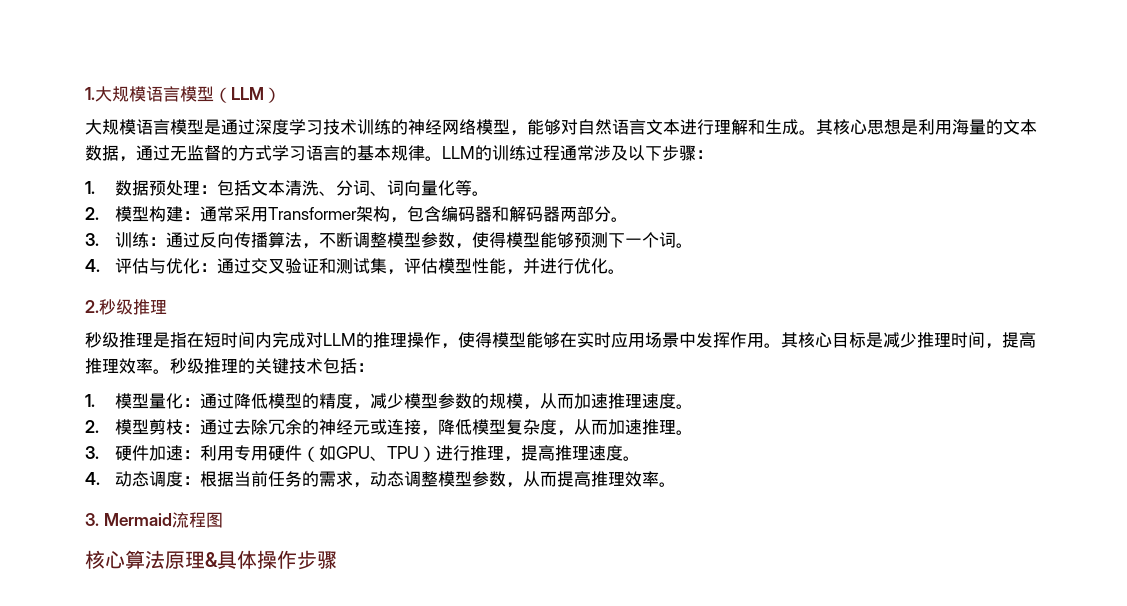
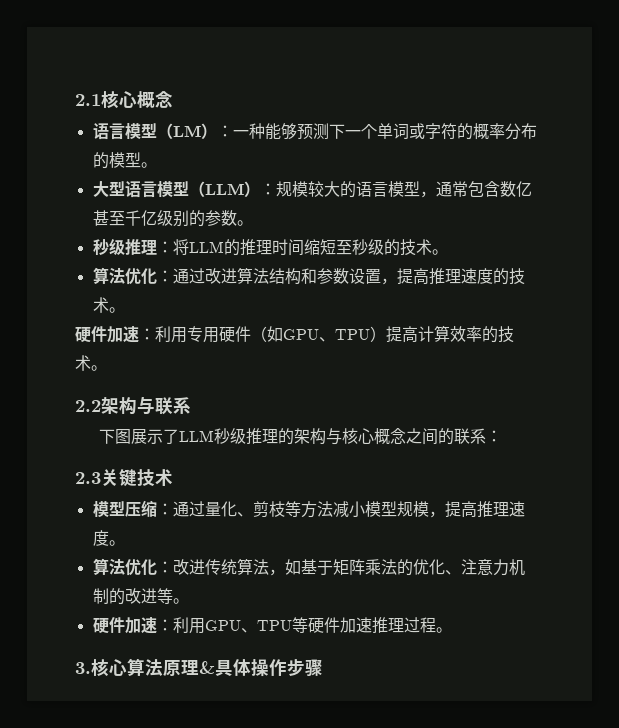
[85,86,281,103] [85,119,1037,136] [85,145,713,162] [85,180,490,196] [85,206,629,223] [85,232,694,249] [85,258,626,275] [85,299,167,315] [85,332,1036,349] [85,358,374,374] [85,393,694,410] [85,419,694,436] [85,446,99,459] 1.大规模语言模型（LLM） // 大规模语言模型是通过深度学习技术训练的神经网络模型，能够对自然语言文本进行理解和生成。其核心思想是利用海量的文本数据，通过无监督的方式学习语言的基本规律。LLM的训练过程通常涉及以下步骤： // 1.数据预处理：包括文本清洗、分词、词向量化等。 // 2.模型构建：通常采用Transformer架构，包含编码器和解码器两部分。 // 3.训练：通过反向传播算法，不断调整模型参数，使得模型能够预测下一个词。 // 4.评估与优化：通过交叉验证和测试集，评估模型性能，并进行优化。 // 2.秒级推理 // 秒级推理是指在短时间内完成对LLM的推理操作，使得模型能够在实时应用场景中发挥作用。其核心目标是减少推理时间，提高推理效率。秒级推理的关键技术包括： // 1.模型量化：通过降低模型的精度，减少模型参数的规模，从而加速推理速度。 // 2.模型剪枝：通过去除冗余的神经元或连接，降低模型复杂度，从而加速推理。 // 3. -> [75,91,173,109] [92,123,537,140] [92,152,157,169] [92,181,532,198] [92,210,253,227] [92,238,448,256] [92,267,525,285] [92,297,125,313] 2.1核心概念 // 语言模型（LM）：一种能够预测下一个单词或字符的概率分布的模型。 // 大型语言模型（LLM）：规模较大的语言模型，通常包含数亿甚至千亿级别的参数。 // 秒级推理：将LLM的推理时间缩短至秒级的技术。 // 算法优化：通过改进算法结构和参数设置，提高推理速度的技术。 //
[436,445,641,462] [85,471,677,488] [85,512,223,528] 进行推理，提高推理速度。 // 4.动态调度：根据当前任务的需求，动态调整模型参数，从而提高推理效率。 // 3. Mermaid流程图 // -> [386,325,514,343] [75,355,107,371] [75,396,191,415] [99,428,503,445] [75,469,173,487] [92,500,525,518] [92,530,125,546] [92,558,525,576] [92,588,189,605] [92,617,452,634] [75,662,91,674] 提高计算效率的技术。 // 2.2架构与联系 // 下图展示了LLM秒级推理的架构与核心概念之间的联系： // 2.3关键技术 // 模型压缩：通过量化、剪枝等方法减小模型规模，提高推理速度。 // 算法优化：改进传统算法，如基于矩阵乘法的优化、注意力机制的改进等。 // 硬件加速：利用GPU、TPU等硬件加速推理过程。 // 3.

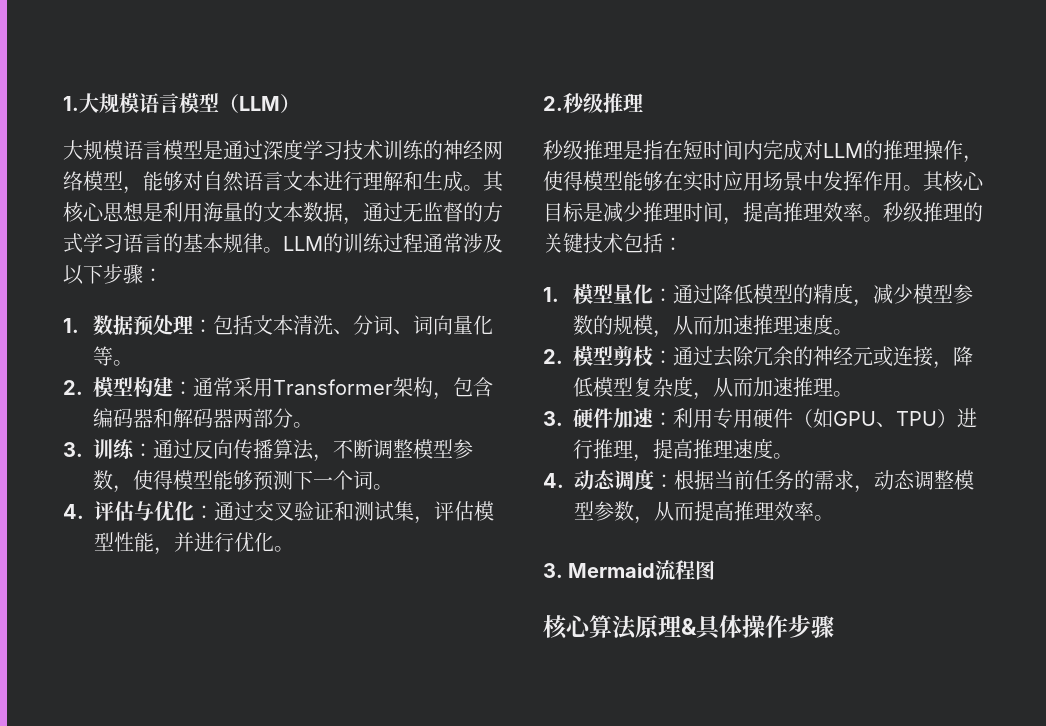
[75,91,173,109] [92,123,537,140] [92,152,157,169] [92,181,532,198] [92,210,253,227] [92,238,448,256] [92,267,525,285] [92,297,125,313] 2.1核心概念 // 语言模型（LM）：一种能够预测下一个单词或字符的概率分布的模型。 // 大型语言模型（LLM）：规模较大的语言模型，通常包含数亿甚至千亿级别的参数。 // 秒级推理：将LLM的推理时间缩短至秒级的技术。 // 算法优化：通过改进算法结构和参数设置，提高推理速度的技术。 // -> [63,93,300,113] [63,139,503,160] [63,171,504,194] [63,202,503,225] [63,233,503,253] [63,264,163,285] [63,315,494,336] [93,346,134,366] [63,377,494,400] [93,408,314,428] [63,439,474,462] [93,470,394,493] [63,501,494,524] [94,532,294,555] [543,93,643,113] [543,140,983,163] [543,171,985,192] [543,202,983,225] [543,233,683,253] [543,283,974,307] [573,314,854,338] [543,346,974,369] [573,376,854,400] [543,411,563,426] 1.大规模语言模型（LLM） // 大规模语言模型是通过深度学习技术训练的神经网络模型，能够对自然语言文本进行理解和生成。其核心思想是利用海量的文本数据，通过无监督的方式学习语言的基本规律。LLM的训练过程通常涉及以下步骤： // 1.数据预处理：包括文本清洗、分词、词向量化等。 // 2.模型构建：通常采用Transformer架构，包含编码器和解码器两部分。 // 3.训练：通过反向传播算法，不断调整模型参数，使得模型能够预测下一个词。 // 4.评估与优化：通过交叉验证和测试集，评估模型性能，并进行优化。 // 2.秒级推理 // 秒级推理是指在短时间内完成对LLM的推理操作，使得模型能够在实时应用场景中发挥作用。其核心目标是减少推理时间，提高推理效率。秒级推理的关键技术包括： // 1.模型量化：通过降低模型的精度，减少模型参数的规模，从而加速推理速度。 // 2.模型剪枝：通过去除冗余的神经元或连接，降低模型复杂度，从而加速推理。 // 3.
[386,325,514,343] [75,355,107,371] [75,396,191,415] [99,428,503,445] [75,469,173,487] [92,500,525,518] [92,530,125,546] [92,558,525,576] [92,588,189,605] [92,617,452,634] [75,662,91,674] 提高计算效率的技术。 // 2.2架构与联系 // 下图展示了LLM秒级推理的架构与核心概念之间的联系： // 2.3关键技术 // 模型压缩：通过量化、剪枝等方法减小模型规模，提高推理速度。 // 算法优化：改进传统算法，如基于矩阵乘法的优化、注意力机制的改进等。 // 硬件加速：利用GPU、TPU等硬件加速推理过程。 // 3. -> [957,408,978,428] [573,438,794,462] [543,469,974,493] [574,501,834,524] [543,560,716,580] 进行推理，提高推理速度。 // 4.动态调度：根据当前任务的需求，动态调整模型参数，从而提高推理效率。 // 3. Mermaid流程图 //

